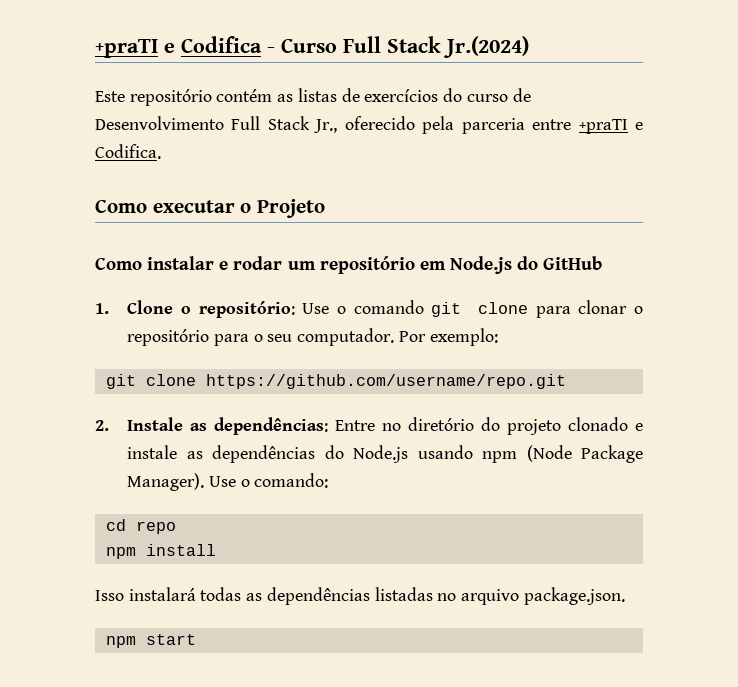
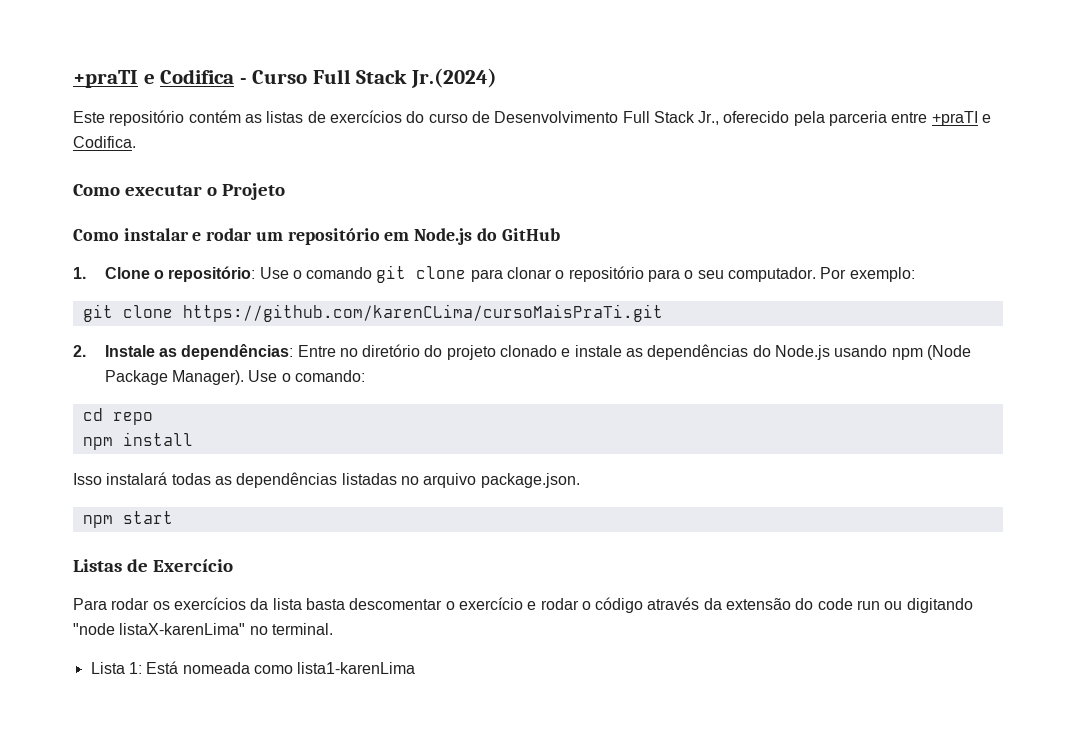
[205,374,566,389] https://github.com/username/repo.git -> [182,304,663,322] https://github.com/karenCLima/cursoMaisPraTi.git
(196, 639) none -> [73,559,234,572] [73,597,973,613] [73,623,333,635] [90,661,416,674] // Listas de Exercício // Para rodar os exercícios da lista basta descomentar o exercício e rodar o código através da extensão do code run ou digitando "node listaX-karenLima" no terminal. // Lista 1: Está nomeada como lista1-karenLima

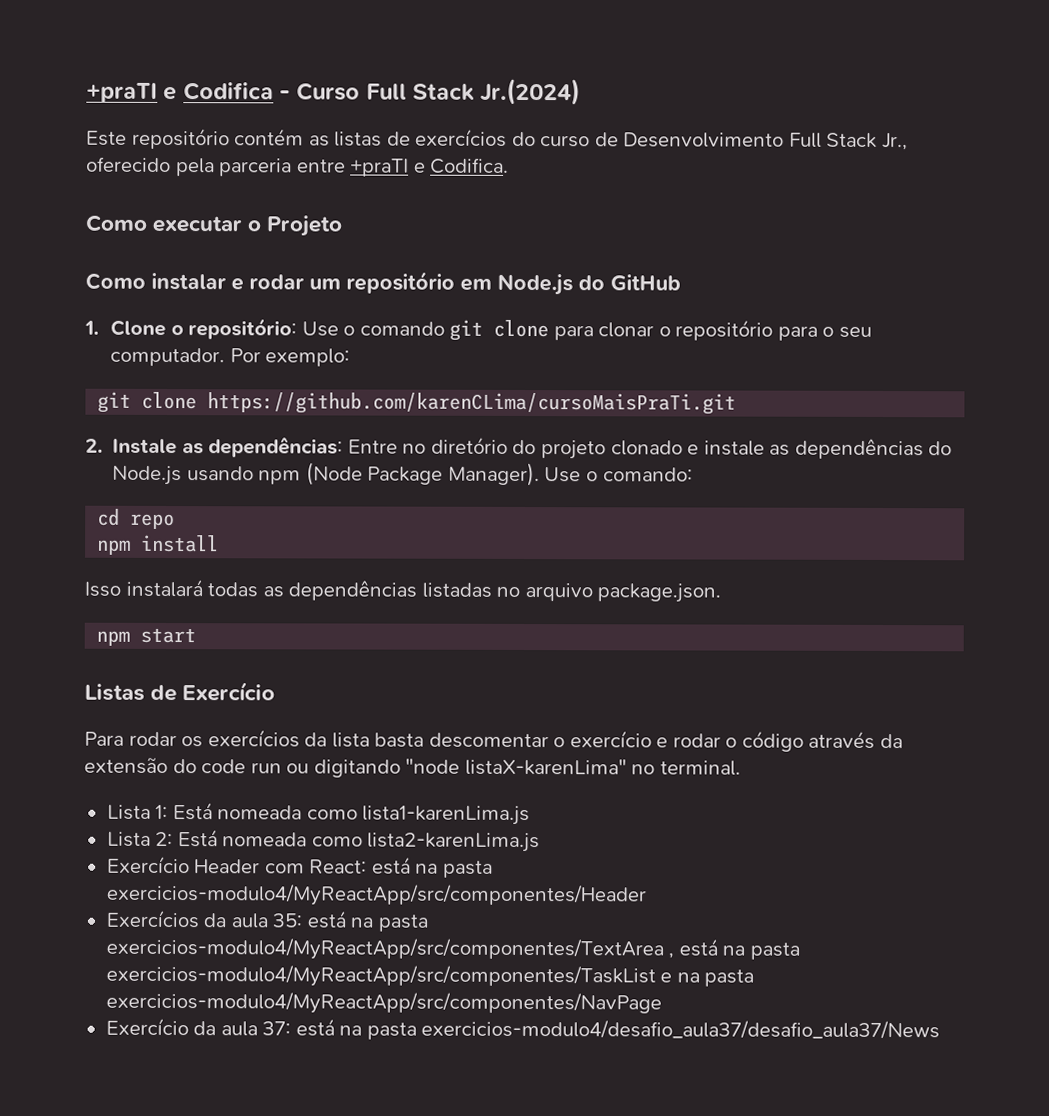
[297,662,416,674] lista1-karenLima -> [362,805,531,826] [106,829,541,853] [106,855,493,878] [106,883,647,907] [105,909,429,932] [105,937,800,961] [105,964,755,988] [105,991,662,1015] [105,1017,941,1040] lista1-karenLima.js // Lista 2: Está nomeada como lista2-karenLima.js // Exercício Header com React: está na pasta exercicios-modulo4/MyReactApp/src/componentes/Header // Exercícios da aula 35: está na pasta exercicios-modulo4/MyReactApp/src/componentes/TextArea , está na pasta exercicios-modulo4/MyReactApp/src/componentes/TaskList e na pasta exercicios-modulo4/MyReactApp/src/componentes/NavPage // Exercício da aula 37: está na pasta exercicios-modulo4/desafio_aula37/desafio_aula37/News

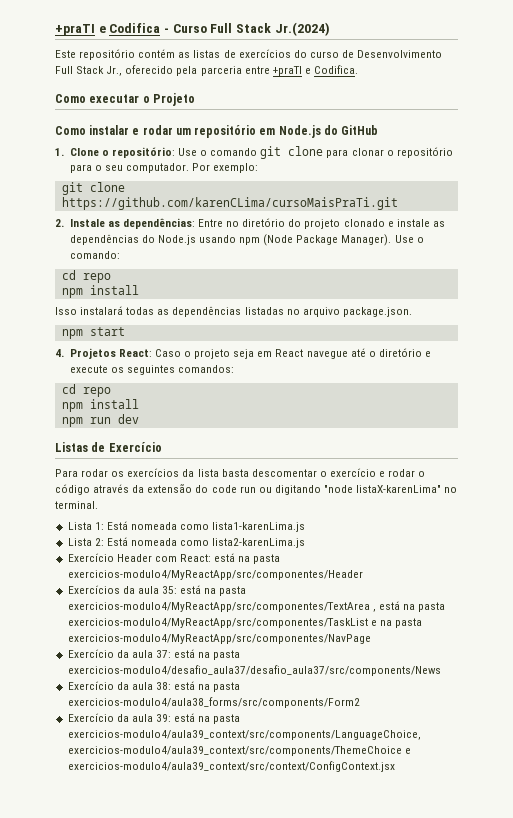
(197, 635) none -> [55,348,432,359] [69,365,235,375] [61,384,111,397] [61,399,139,412] [61,414,139,427] // 4. Projetos React: Caso o projeto seja em React navegue até o diretório e execute os seguintes comandos: // cd repo // npm install // npm run dev
[421,1019,941,1040] exercicios-modulo4/desafio_aula37/desafio_aula37/News -> [67,665,441,676] [67,681,241,692] [67,697,360,708] [67,713,241,724] [67,730,421,740] [67,746,411,756] [67,761,395,772] exercicios-modulo4/desafio_aula37/desafio_aula37/src/components/News // Exercício da aula 38: está na pasta exercicios-modulo4/aula38_forms/src/components/Form2 // Exercício da aula 39: está na pasta exercicios-modulo4/aula39_context/src/components/LanguageChoice, exercicios-modulo4/aula39_context/src/components/ThemeChoice e exercicios-modulo4/aula39_context/src/context/ConfigContext.jsx

